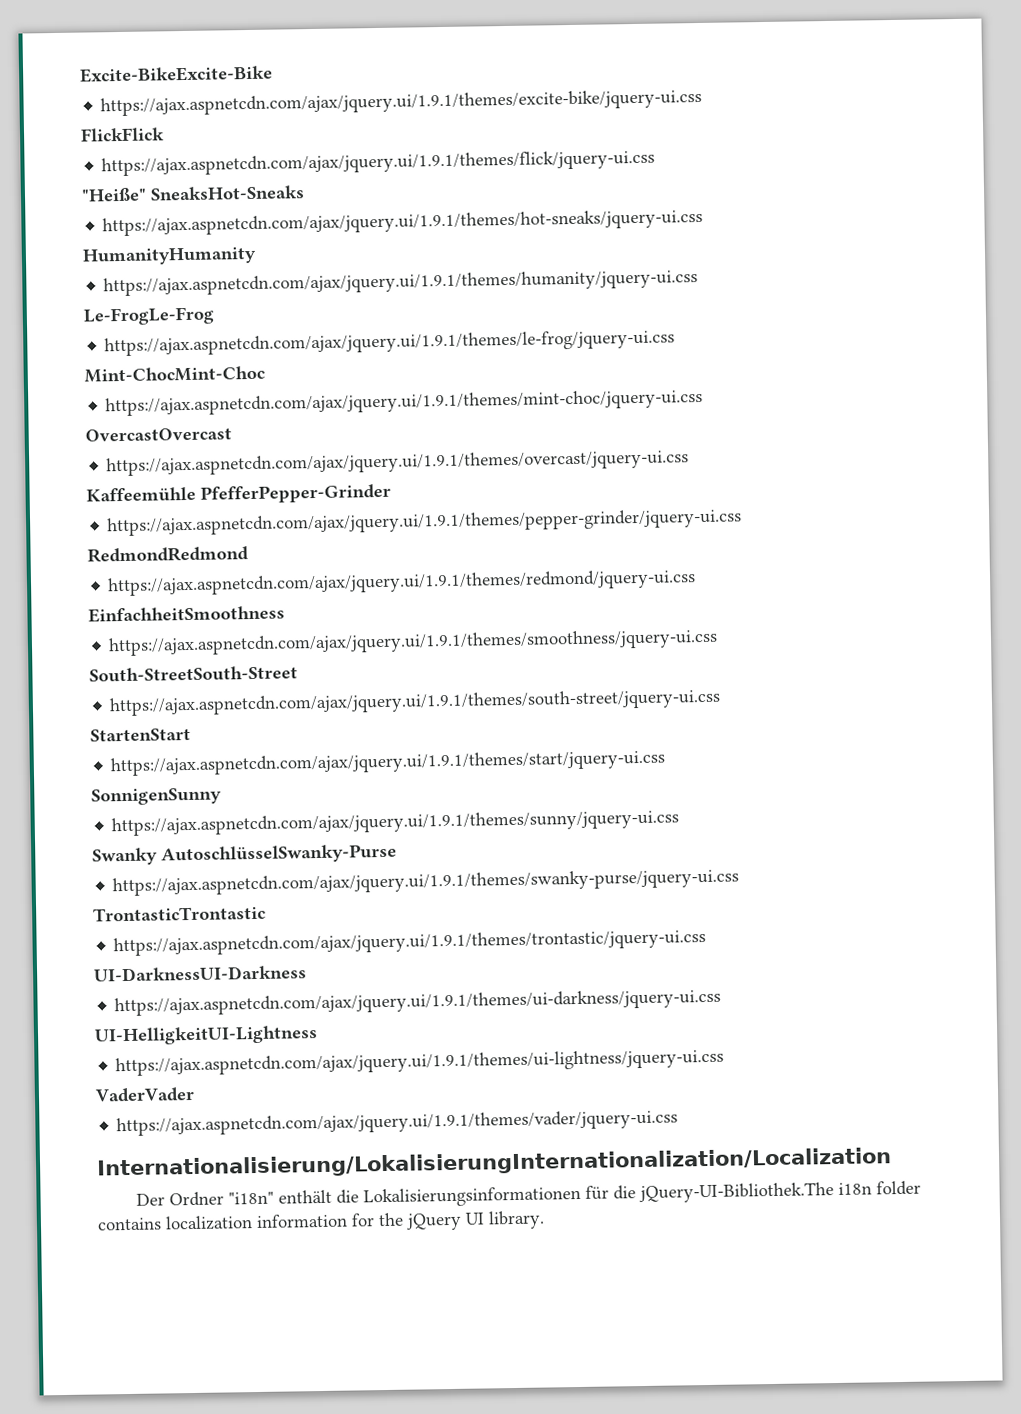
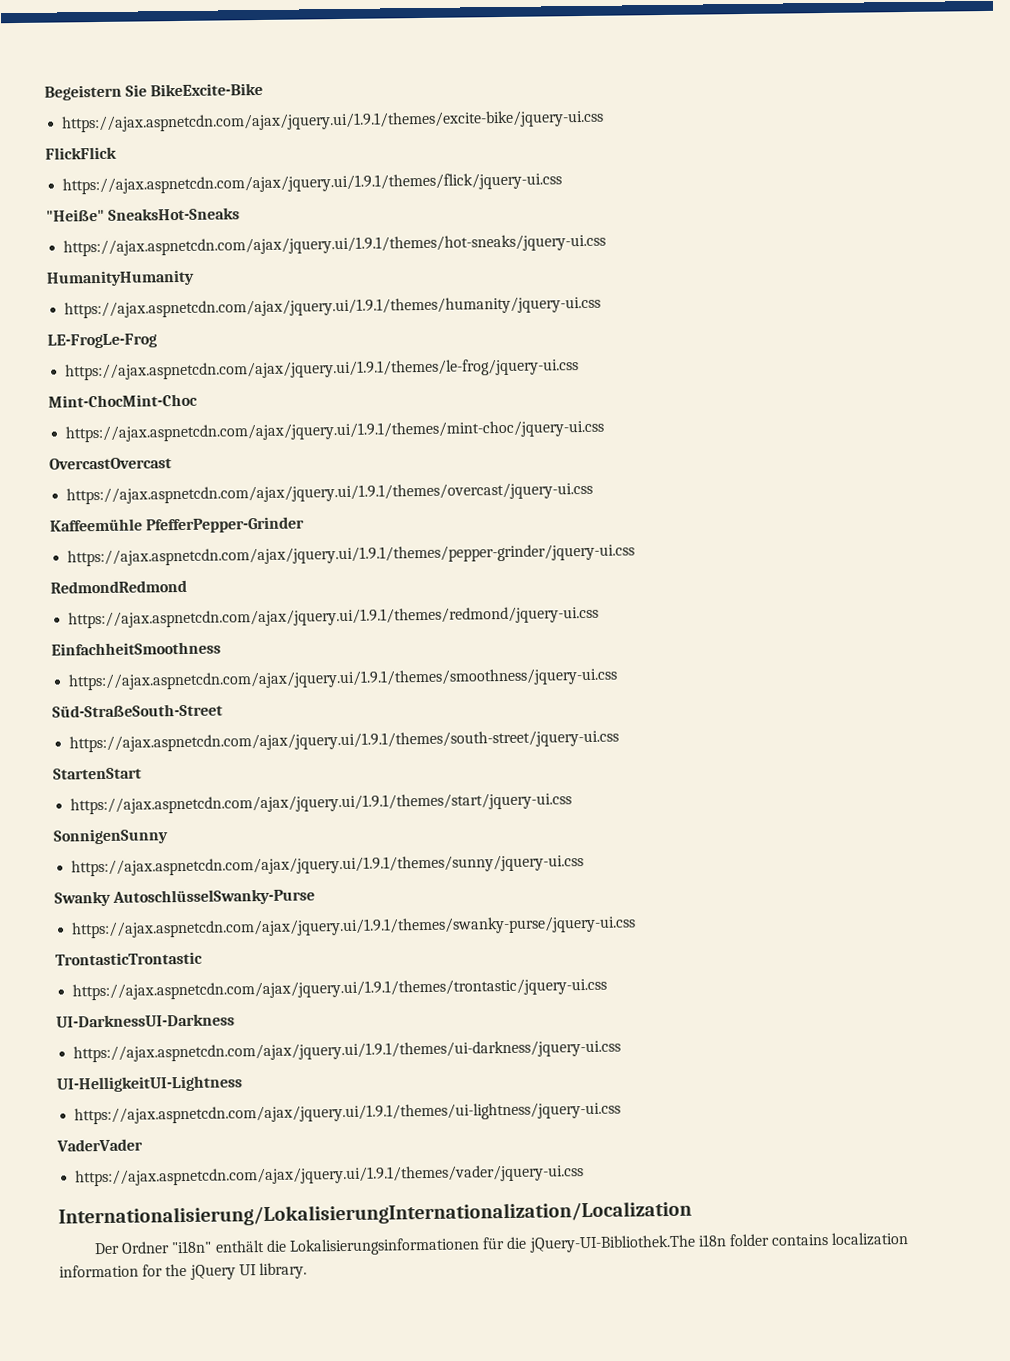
[80,65,273,83] Excite-BikeExcite-Bike -> [44,82,264,101] Begeistern Sie BikeExcite-Bike
[83,306,215,326] Le-FrogLe-Frog -> [47,333,157,349] LE-FrogLe-Frog
[89,665,298,683] South-StreetSouth-Street -> [52,703,223,718] Süd-StraßeSouth-Street

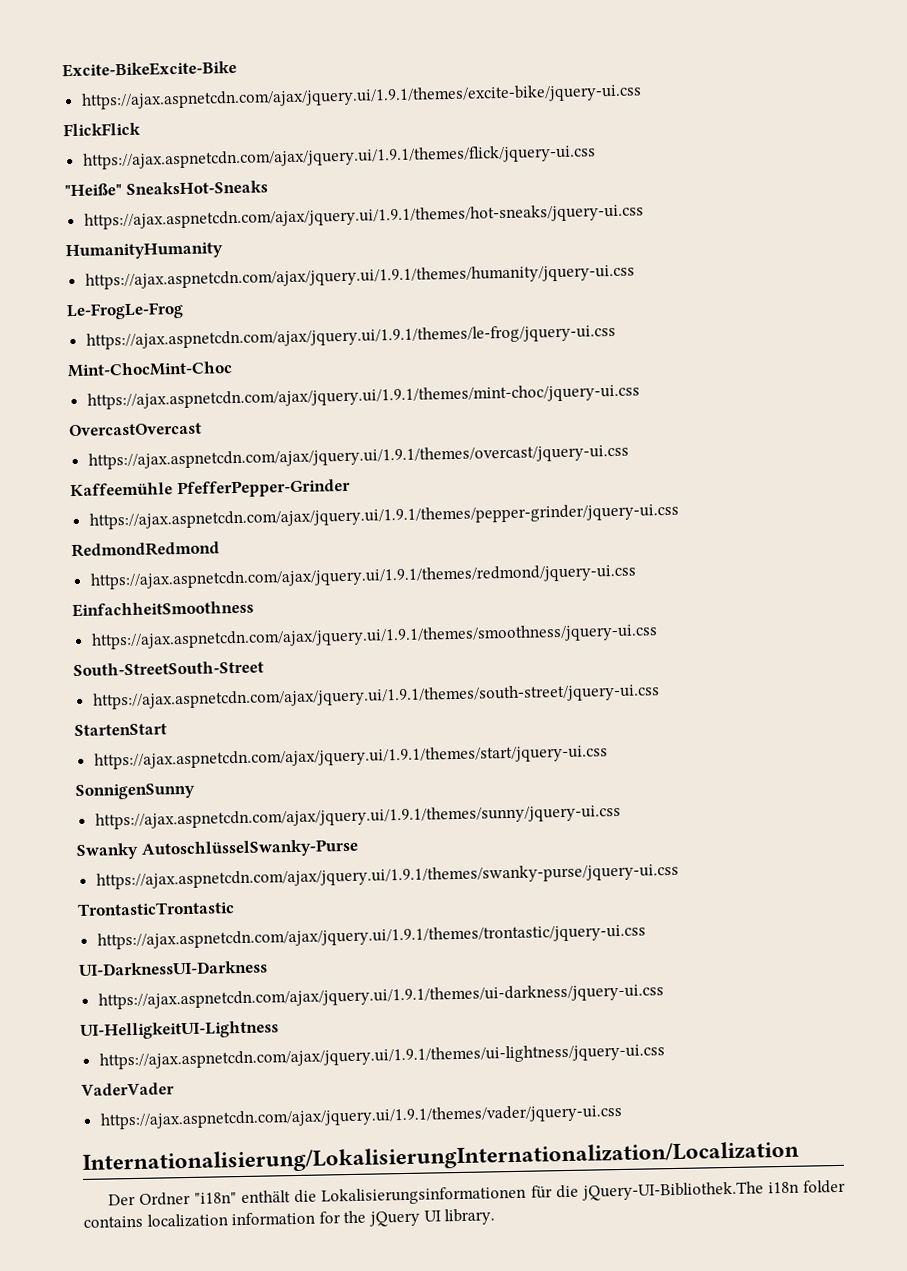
[44,82,264,101] Begeistern Sie BikeExcite-Bike -> [62,60,237,78] Excite-BikeExcite-Bike
[47,333,157,349] LE-FrogLe-Frog -> [66,301,184,321] Le-FrogLe-Frog
[52,703,223,718] Süd-StraßeSouth-Street -> [73,660,264,677] South-StreetSouth-Street

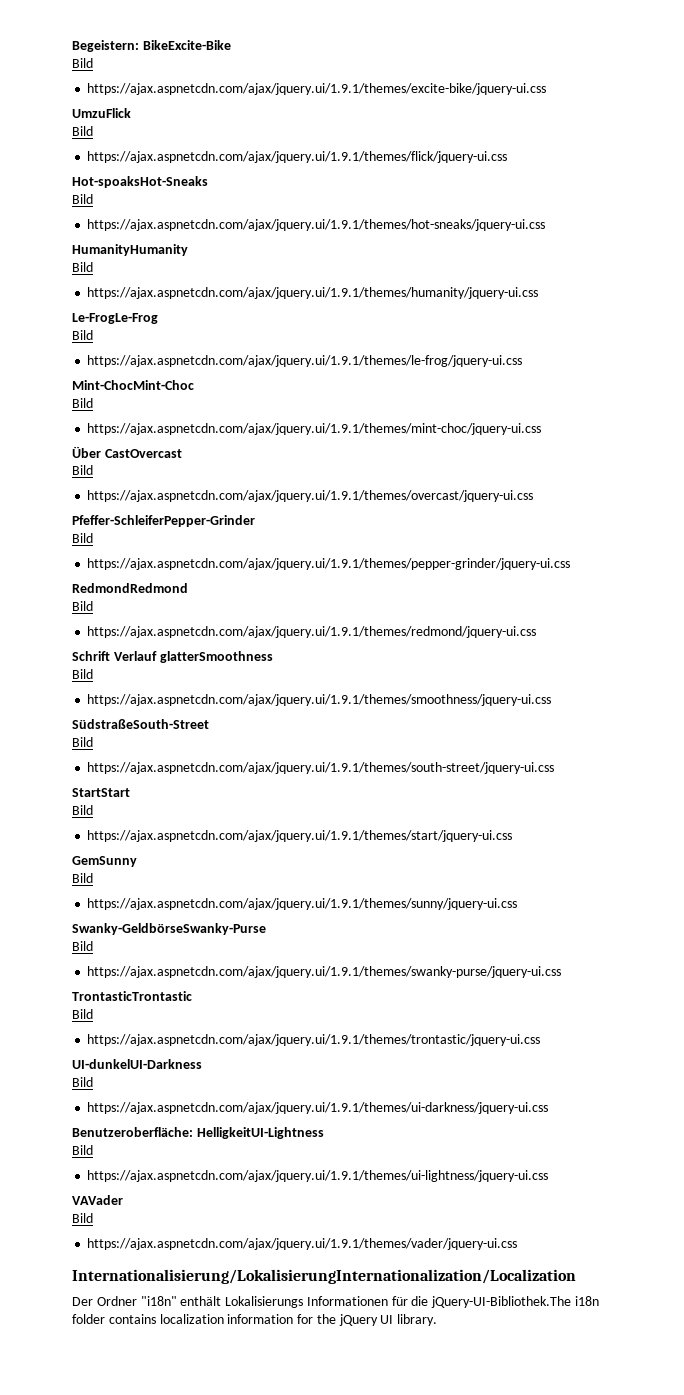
[62,60,237,78] Excite-BikeExcite-Bike -> [72,40,231,52] [72,58,93,68] Begeistern: BikeExcite-Bike // Bild
[63,122,141,137] FlickFlick -> [72,108,131,118] [72,126,93,136] UmzuFlick // Bild
[64,180,268,197] "Heiße" SneaksHot-Sneaks -> [72,176,208,188] [72,194,93,204] Hot-spoaksHot-Sneaks // Bild
(223, 251) none -> [72,262,93,272] // Bild
(184, 311) none -> [72,330,93,340] // Bild
(233, 369) none -> [72,398,93,408] // Bild
[69,422,202,437] OvercastOvercast -> [72,446,182,458] [72,465,93,475] Über CastOvercast // Bild
[70,478,351,499] Kaffeemühle PfefferPepper-Grinder -> [72,515,255,527] [72,533,93,543] Pfeffer-SchleiferPepper-Grinder // Bild
(220, 549) none -> [72,601,93,611] // Bild
[72,600,254,618] EinfachheitSmoothness -> [72,651,273,663] [72,669,93,679] Schrift Verlauf glatterSmoothness // Bild
[73,660,264,677] South-StreetSouth-Street -> [72,719,209,729] [72,737,93,747] SüdstraßeSouth-Street // Bild
[74,723,167,737] StartenStart -> [72,788,130,797] [72,805,93,815] StartStart // Bild
[75,782,195,801] SonnigenSunny -> [72,856,137,867] [72,873,93,883] GemSunny // Bild
[76,838,359,861] Swanky AutoschlüsselSwanky-Purse -> [72,923,266,935] [72,941,93,951] Swanky-GeldbörseSwanky-Purse // Bild
(235, 908) none -> [72,1009,93,1019] // Bild
[79,960,268,976] UI-DarknessUI-Darkness -> [72,1059,202,1069] [72,1077,93,1087] UI-dunkelUI-Darkness // Bild
[80,1020,279,1040] UI-HelligkeitUI-Lightness -> [72,1127,324,1139] [72,1145,93,1155] Benutzeroberfläche: HelligkeitUI-Lightness // Bild
[81,1082,175,1096] VaderVader -> [72,1195,123,1205] [72,1213,93,1223] VAVader // Bild
[294,1185,527,1206] die Lokalisierungsinformationen -> [225,1296,388,1308] Lokalisierungs Informationen

